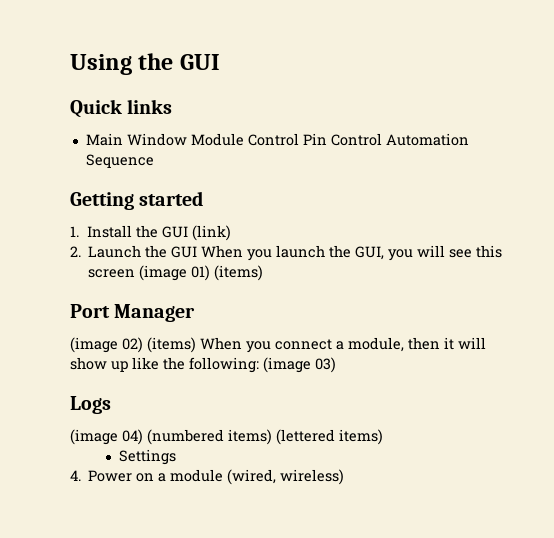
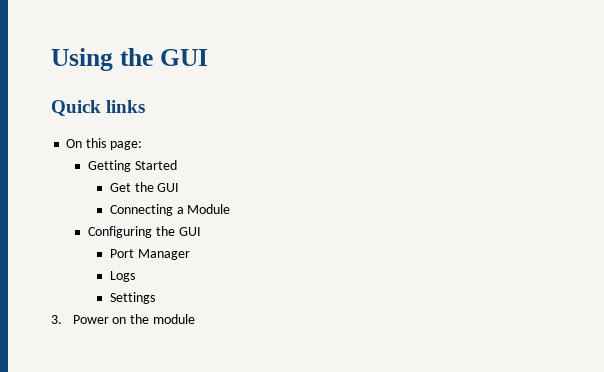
[85,133,469,146] [85,154,154,168] [70,191,204,210] [70,225,231,241] [70,245,503,261] [88,265,264,281] [70,304,196,322] [70,337,486,353] [70,357,336,373] [70,396,111,414] [70,429,383,445] Main Window Module Control Pin Control Automation Sequence // Getting started // 1. Install the GUI (link) // 2. Launch the GUI When you launch the GUI, you will see this screen (image 01) (items) // Port Manager // (image 02) (items) When you connect a module, then it will show up like the following: (image 03) // Logs // (image 04) (numbered items) (lettered items) -> [66,138,142,150] [88,160,177,172] [109,182,180,192] [109,204,231,216] [88,226,201,238] [109,249,190,260] [109,271,135,282] On this page: // Getting Started // Get the GUI // Connecting a Module // Configuring the GUI // Port Manager // Logs
[70,470,81,481] 4. -> [51,315,62,324] 3.
[158,469,345,485] a module (wired, wireless) -> [130,314,196,324] the module

